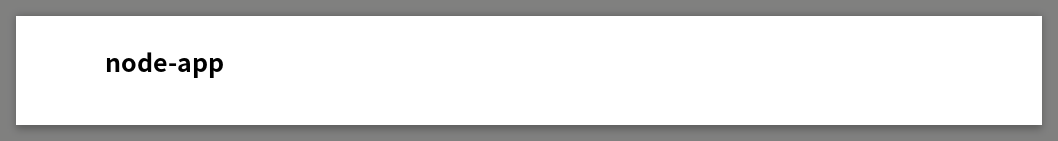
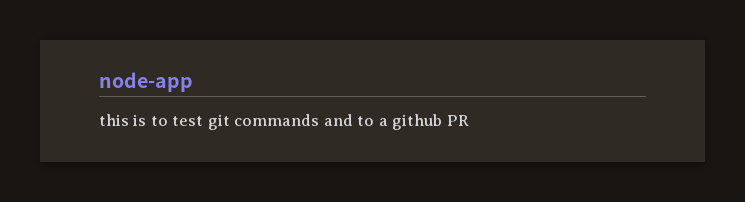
(224, 65) none -> [99,114,469,130] // this is to test git commands and to a github PR

